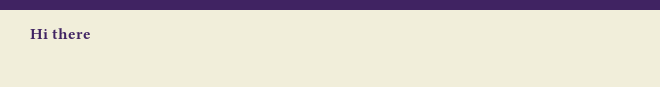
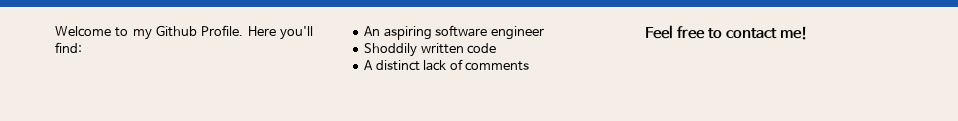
[30,28,92,39] Hi there -> [55,25,313,40] [55,42,82,53] [364,25,544,40] [364,43,497,57] [364,59,530,71] [645,25,809,40] Welcome to my Github Profile. Here you'll find: // An aspiring software engineer // Shoddily written code // A distinct lack of comments // Feel free to contact me!

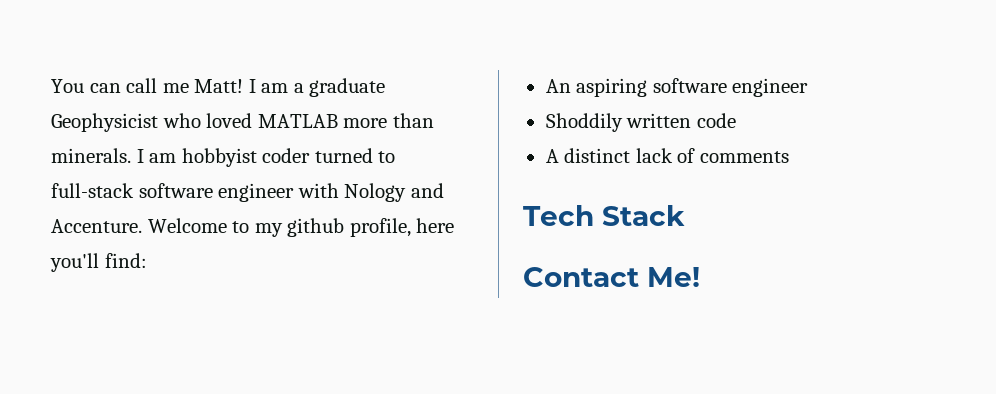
[55,25,276,40] Welcome to my Github Profile. Here -> [51,78,386,97] [51,113,434,132] [51,148,396,167] [51,183,444,202] [51,218,455,237] You can call me Matt! I am a graduate Geophysicist who loved MATLAB more than minerals. I am hobbyist coder turned to full-stack software engineer with Nology and Accenture. Welcome to my github profile, here
[645,25,809,40] Feel free to contact me! -> [523,205,685,226] [523,267,700,287] Tech Stack // Contact Me!

